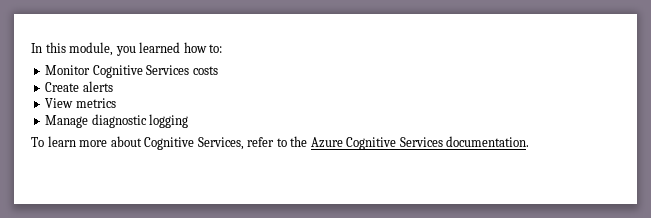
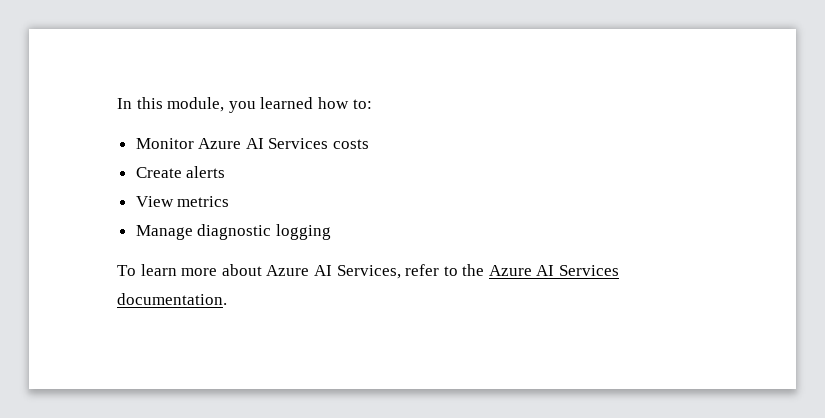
[92,65,143,78] Cognitive -> [198,138,264,149] Azure AI
[144,137,195,150] Cognitive -> [266,265,332,276] Azure AI
[346,137,397,150] Cognitive -> [536,265,555,276] AI

